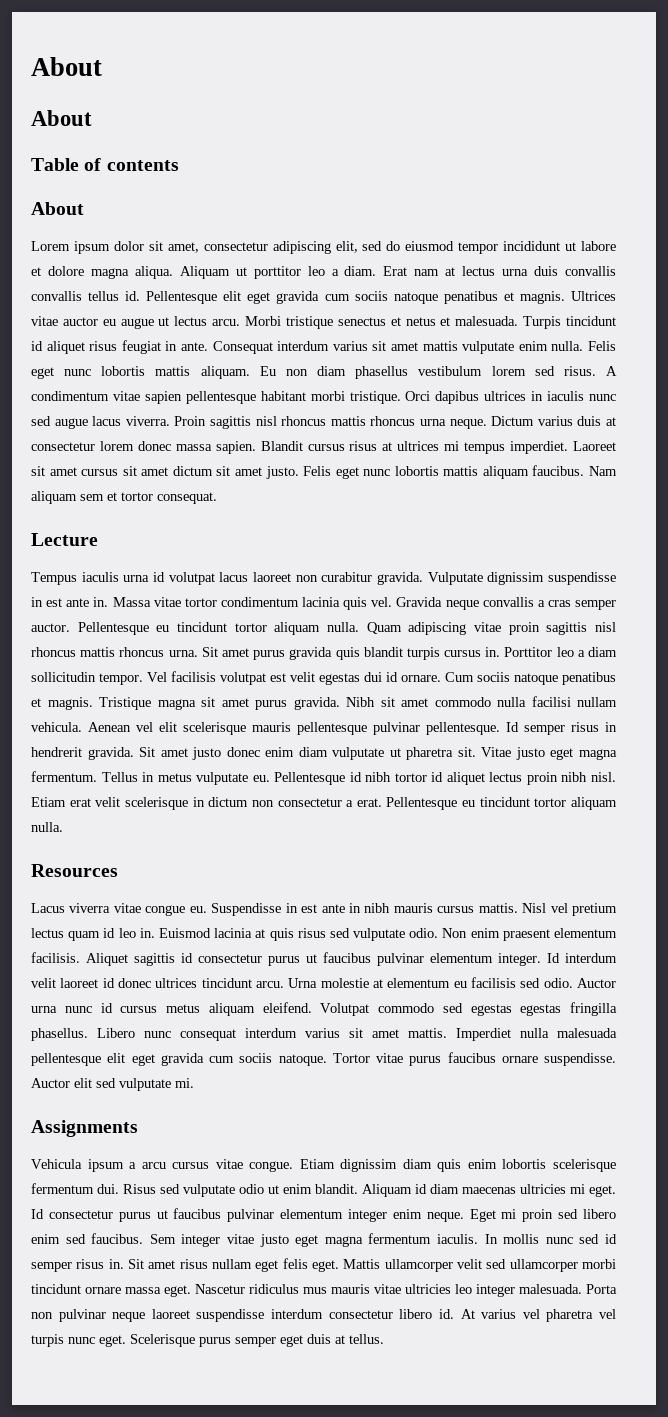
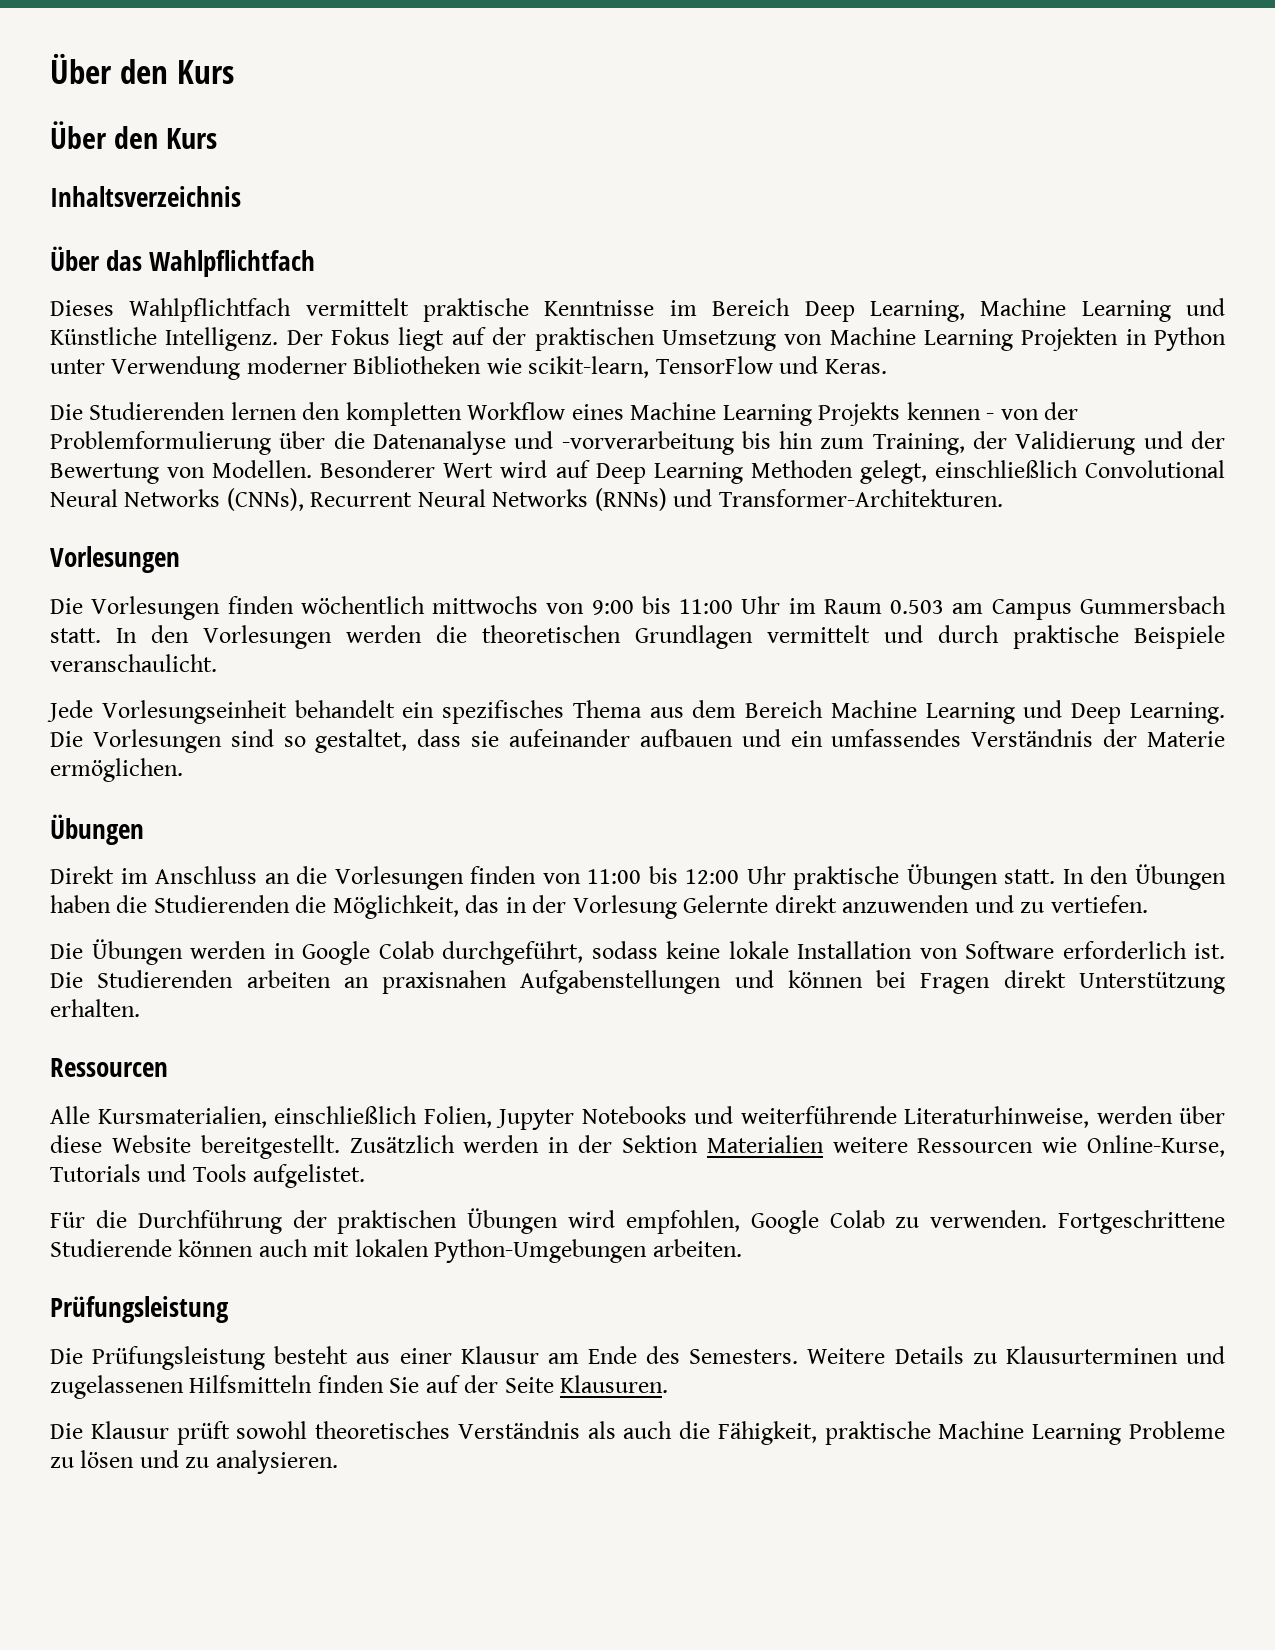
[31,57,102,76] [31,110,92,126] [31,158,179,171] [31,202,84,215] [31,241,617,254] [31,266,616,279] [31,291,617,304] [31,316,617,329] [31,340,617,354] [31,366,617,379] [31,391,616,404] [31,416,617,429] [31,441,616,454] [31,465,617,479] [31,491,217,504] [31,533,98,546] [31,572,617,585] [31,597,616,610] [31,622,616,635] [31,647,617,660] [31,671,616,685] [31,696,617,710] [31,722,617,735] [31,747,618,760] [31,771,617,785] [31,797,618,810] [31,822,63,832] [31,864,118,877] [31,903,617,916] [31,928,617,941] [31,952,617,966] [31,977,616,988] [31,1002,617,1016] [31,1028,617,1041] [31,1052,616,1066] [31,1078,194,1091] [31,1120,138,1137] [31,1159,617,1172] [31,1183,616,1197] [31,1208,616,1222] [31,1233,618,1247] [31,1258,616,1272] [31,1284,617,1297] [31,1309,617,1322] [31,1334,384,1347] About // About // Table of contents // About // Lorem ipsum dolor sit amet, consectetur adipiscing elit, sed do eiusmod tempor incididunt ut labore et dolore magna aliqua. Aliquam ut porttitor leo a diam. Erat nam at lectus urna duis convallis convallis tellus id. Pellentesque elit eget gravida cum sociis natoque penatibus et magnis. Ultrices vitae auctor eu augue ut lectus arcu. Morbi tristique senectus et netus et malesuada. Turpis tincidunt id aliquet risus feugiat in ante. Consequat interdum varius sit amet mattis vulputate enim nulla. Felis eget nunc lobortis mattis aliquam. Eu non diam phasellus vestibulum lorem sed risus. A condimentum vitae sapien pellentesque habitant morbi tristique. Orci dapibus ultrices in iaculis nunc sed augue lacus viverra. Proin sagittis nisl rhoncus mattis rhoncus urna neque. Dictum varius duis at consectetur lorem donec massa sapien. Blandit cursus risus at ultrices mi tempus imperdiet. Laoreet sit amet cursus sit amet dictum sit amet justo. Felis eget nunc lobortis mattis aliquam faucibus. Nam aliquam sem et tortor consequat. // Lecture // Tempus iaculis urna id volutpat lacus laoreet non curabitur gravida. Vulputate dignissim suspendisse in est ante in. Massa vitae tortor condimentum lacinia quis vel. Gravida neque convallis a cras semper auctor. Pellentesque eu tincidunt tortor aliquam nulla. Quam adipiscing vitae proin sagittis nisl rhoncus mattis rhoncus urna. Sit amet purus gravida quis blandit turpis cursus in. Porttitor leo a diam sollicitudin tempor. Vel facilisis volutpat est velit egestas dui id ornare. Cum sociis natoque penatibus et magnis. Tristique magna sit amet purus gravida. Nibh sit amet commodo nulla facilisi nullam vehicula. Aenean vel elit scelerisque mauris pellentesque pulvinar pellentesque. Id semper risus in hendrerit gravida. Sit amet justo donec enim diam vulputate ut pharetra sit. Vitae justo eget magna fermentum. Tellus in metus vulputate eu. Pellentesque id nibh tortor id aliquet lectus proin nibh nisl. Etiam erat velit scelerisque in dictum non consectetur a erat. Pellentesque eu tincidunt tortor aliquam nulla. // Resources // Lacus viverra vitae congue eu. Suspendisse in est ante in nibh mauris cursus mattis. Nisl vel pretium lectus quam id leo in. Euismod lacinia at quis risus sed vulputate odio. Non enim praesent elementum facilisis. Aliquet sagittis id consectetur purus ut faucibus pulvinar elementum integer. Id interdum velit laoreet id donec ultrices tincidunt arcu. Urna molestie at elementum eu facilisis sed odio. Auctor urna nunc id cursus metus aliquam eleifend. Volutpat commodo sed egestas egestas fringilla phasellus. Libero nunc consequat interdum varius sit amet mattis. Imperdiet nulla malesuada pellentesque elit eget gravida cum sociis natoque. Tortor vitae purus faucibus ornare suspendisse. Auctor elit sed vulputate mi. // Assignments // Vehicula ipsum a arcu cursus vitae congue. Etiam dignissim diam quis enim lobortis scelerisque fermentum dui. Risus sed vulputate odio ut enim blandit. Aliquam id diam maecenas ultricies mi eget. Id consectetur purus ut faucibus pulvinar elementum integer enim neque. Eget mi proin sed libero enim sed faucibus. Sem integer vitae justo eget magna fermentum iaculis. In mollis nunc sed id semper risus in. Sit amet risus nullam eget felis eget. Mattis ullamcorper velit sed ullamcorper morbi tincidunt ornare massa eget. Nascetur ridiculus mus mauris vitae ultricies leo integer malesuada. Porta non pulvinar neque laoreet suspendisse interdum consectetur libero id. At varius vel pharetra vel turpis nunc eget. Scelerisque purus semper eget duis at tellus. -> [50,53,234,84] [50,121,217,149] [50,186,241,207] [50,246,316,277] [50,298,1225,322] [50,327,1226,351] [50,356,887,380] [50,402,1079,426] [50,431,1225,455] [50,460,1225,484] [50,488,1003,511] [50,546,180,573] [50,596,1226,620] [50,625,1225,649] [50,654,217,672] [47,700,1225,724] [50,729,1226,753] [50,758,183,782] [50,814,144,845] [50,864,1226,890] [50,895,1148,919] [50,939,1225,965] [50,970,1225,994] [50,999,140,1017] [50,1058,168,1077] [50,1106,1225,1130] [50,1135,1226,1159] [50,1164,366,1188] [50,1208,1226,1234] [50,1239,742,1263] [50,1296,229,1323] [50,1346,1225,1370] [50,1375,669,1399] [50,1421,1225,1445] [50,1450,338,1474] Über den Kurs // Über den Kurs // Inhaltsverzeichnis // Über das Wahlpflichtfach // Dieses Wahlpflichtfach vermittelt praktische Kenntnisse im Bereich Deep Learning, Machine Learning und Künstliche Intelligenz. Der Fokus liegt auf der praktischen Umsetzung von Machine Learning Projekten in Python unter Verwendung moderner Bibliotheken wie scikit-learn, TensorFlow und Keras. // Die Studierenden lernen den kompletten Workflow eines Machine Learning Projekts kennen - von der Problemformulierung über die Datenanalyse und -vorverarbeitung bis hin zum Training, der Validierung und der Bewertung von Modellen. Besonderer Wert wird auf Deep Learning Methoden gelegt, einschließlich Convolutional Neural Networks (CNNs), Recurrent Neural Networks (RNNs) und Transformer-Architekturen. // Vorlesungen // Die Vorlesungen finden wöchentlich mittwochs von 9:00 bis 11:00 Uhr im Raum 0.503 am Campus Gummersbach statt. In den Vorlesungen werden die theoretischen Grundlagen vermittelt und durch praktische Beispiele veranschaulicht. // Jede Vorlesungseinheit behandelt ein spezifisches Thema aus dem Bereich Machine Learning und Deep Learning. Die Vorlesungen sind so gestaltet, dass sie aufeinander aufbauen und ein umfassendes Verständnis der Materie ermöglichen. // Übungen // Direkt im Anschluss an die Vorlesungen finden von 11:00 bis 12:00 Uhr praktische Übungen statt. In den Übungen haben die Studierenden die Möglichkeit, das in der Vorlesung Gelernte direkt anzuwenden und zu vertiefen. // Die Übungen werden in Google Colab durchgeführt, sodass keine lokale Installation von Software erforderlich ist. Die Studierenden arbeiten an praxisnahen Aufgabenstellungen und können bei Fragen direkt Unterstützung erhalten. // Ressourcen // Alle Kursmaterialien, einschließlich Folien, Jupyter Notebooks und weiterführende Literaturhinweise, werden über diese Website bereitgestellt. Zusätzlich werden in der Sektion Materialien weitere Ressourcen wie Online-Kurse, Tutorials und Tools aufgelistet. // Für die Durchführung der praktischen Übungen wird empfohlen, Google Colab zu verwenden. Fortgeschrittene Studierende können auch mit lokalen Python-Umgebungen arbeiten. // Prüfungsleistung // Die Prüfungsleistung besteht aus einer Klausur am Ende des Semesters. Weitere Details zu Klausurterminen und zugelassenen Hilfsmitteln finden Sie auf der Seite Klausuren. // Die Klausur prüft sowohl theoretisches Verständnis als auch die Fähigkeit, praktische Machine Learning Probleme zu lösen und zu analysieren.

